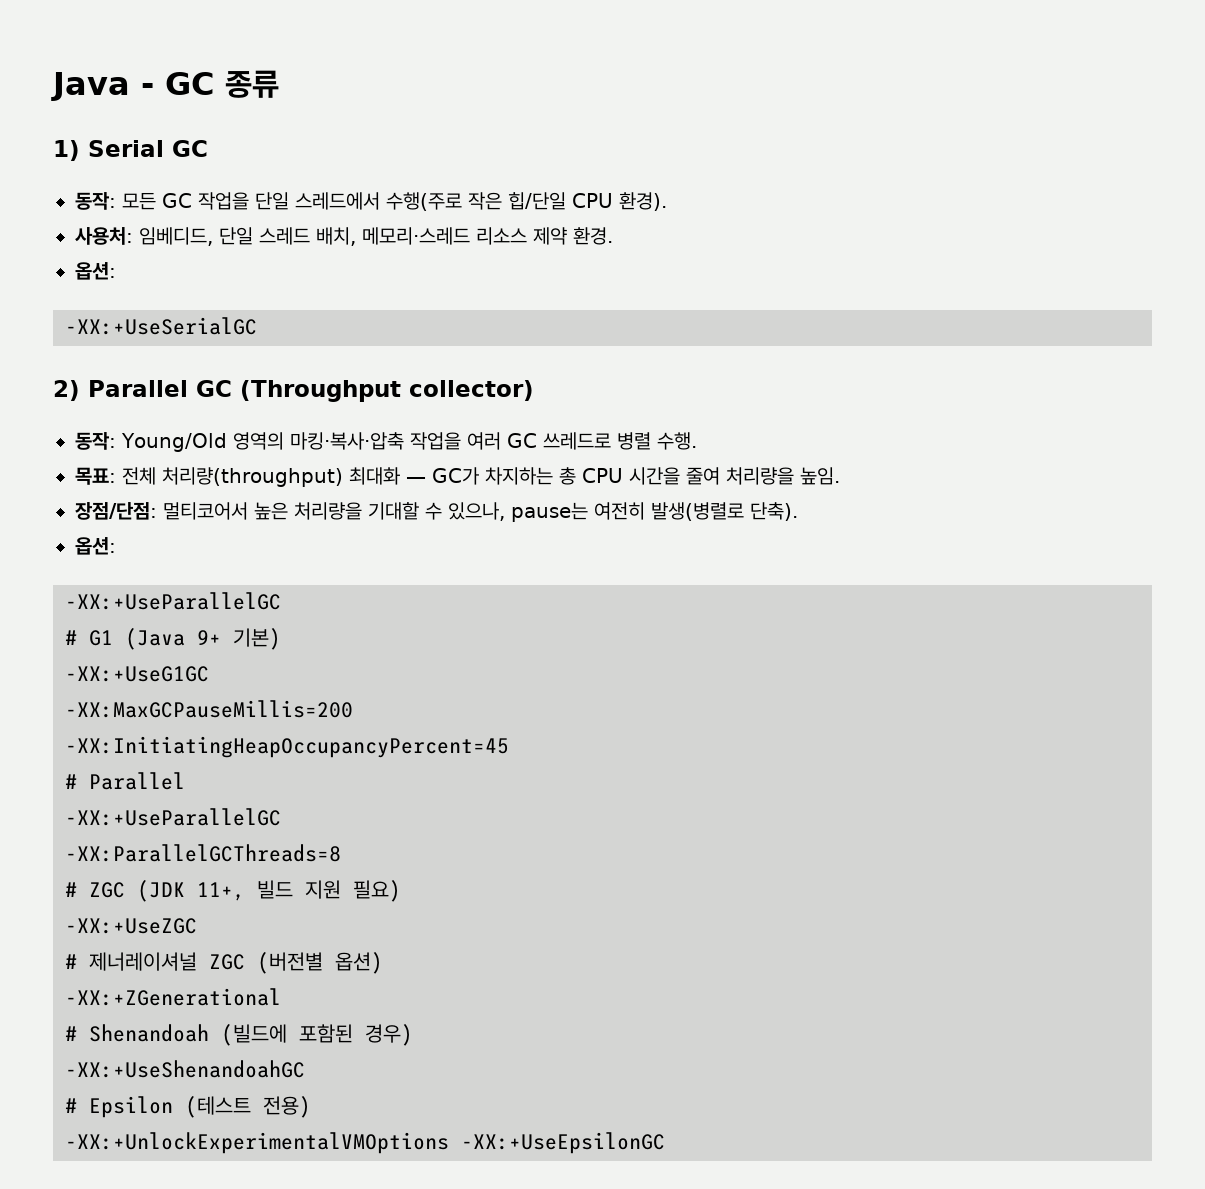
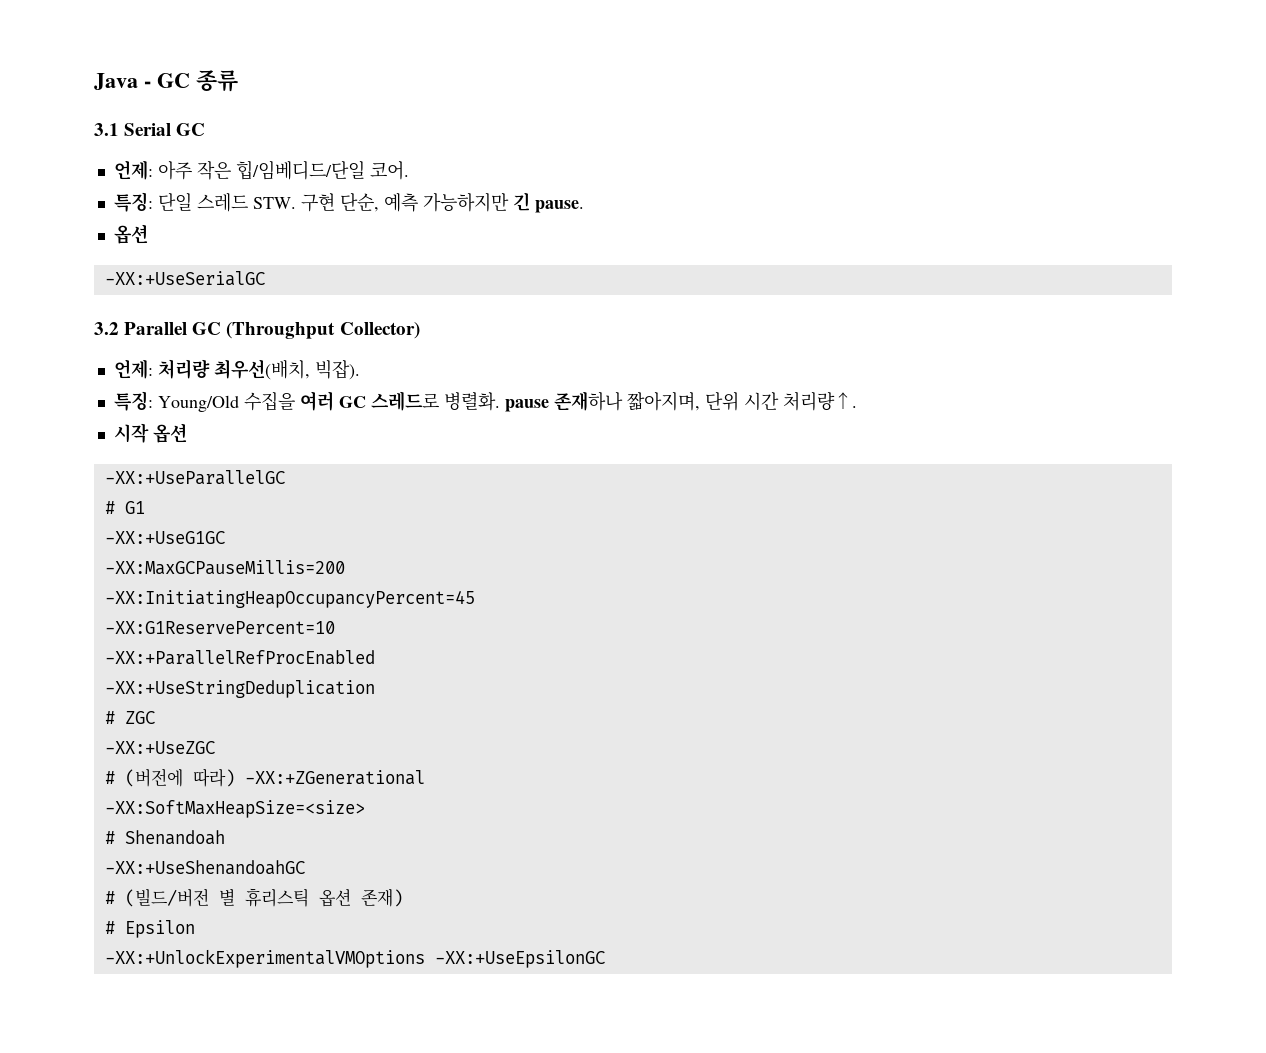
[53,140,80,161] 1) -> [94,123,119,136] 3.1
[75,192,667,211] [75,227,613,246] [75,262,116,280] 동작: 모든 GC 작업을 단일 스레드에서 수행(주로 작은 힙/단일 CPU 환경). // 사용처: 임베디드, 단일 스레드 배치, 메모리·스레드 리소스 제약 환경. // 옵션: -> [113,160,409,180] [113,192,584,213] [113,224,148,244] 언제: 아주 작은 힙/임베디드/단일 코어. // 특징: 단일 스레드 STW. 구현 단순, 예측 가능하지만 긴 pause. // 옵션
[53,380,80,401] 2) -> [94,322,119,335] 3.2
[408,380,534,401] [75,432,697,452] [75,467,840,487] [75,502,798,522] [75,537,116,555] collector) // 동작: Young/Old 영역의 마킹·복사·압축 작업을 여러 GC 쓰레드로 병렬 수행. // 목표: 전체 처리량(throughput) 최대화 — GC가 차지하는 총 CPU 시간을 줄여 처리량을 높임. // 장점/단점: 멀티코어서 높은 처리량을 기대할 수 있으나, pause는 여전히 발생(병렬로 단축). // 옵션: -> [339,322,420,339] [113,359,360,380] [113,391,857,412] [113,423,187,443] Collector) // 언제: 처리량 최우선(배치, 빅잡). // 특징: Young/Old 수집을 여러 GC 스레드로 병렬화. pause 존재하나 짧아지며, 단위 시간 처리량↑. // 시작 옵션
[125,628,281,650] (Java 9+ 기본) -> (145, 507) none
[65,772,185,790] [65,808,281,826] [65,844,341,862] [65,880,401,902] [65,918,197,934] [65,952,383,974] [65,988,281,1006] [65,1024,413,1046] [65,1060,305,1078] # Parallel // -XX:+UseParallelGC // -XX:ParallelGCThreads=8 // # ZGC (JDK 11+, 빌드 지원 필요) // -XX:+UseZGC // # 제너레이셔널 ZGC (버전별 옵션) // -XX:+ZGenerational // # Shenandoah (빌드에 포함된 경우) // -XX:+UseShenandoahGC -> [104,621,335,634] [104,650,375,665] [104,680,375,698] [104,711,155,724] [104,741,215,754] [104,768,425,787] [104,800,365,818] [104,830,225,845] [104,860,305,875] [104,888,403,907] -XX:G1ReservePercent=10 // -XX:+ParallelRefProcEnabled // -XX:+UseStringDeduplication // # ZGC // -XX:+UseZGC // # (버전에 따라) -XX:+ZGenerational // -XX:SoftMaxHeapSize=<size> // # Shenandoah // -XX:+UseShenandoahGC // # (빌드/버전 별 휴리스틱 옵션 존재)
[185,1096,311,1118] (테스트 전용) -> (195, 929) none

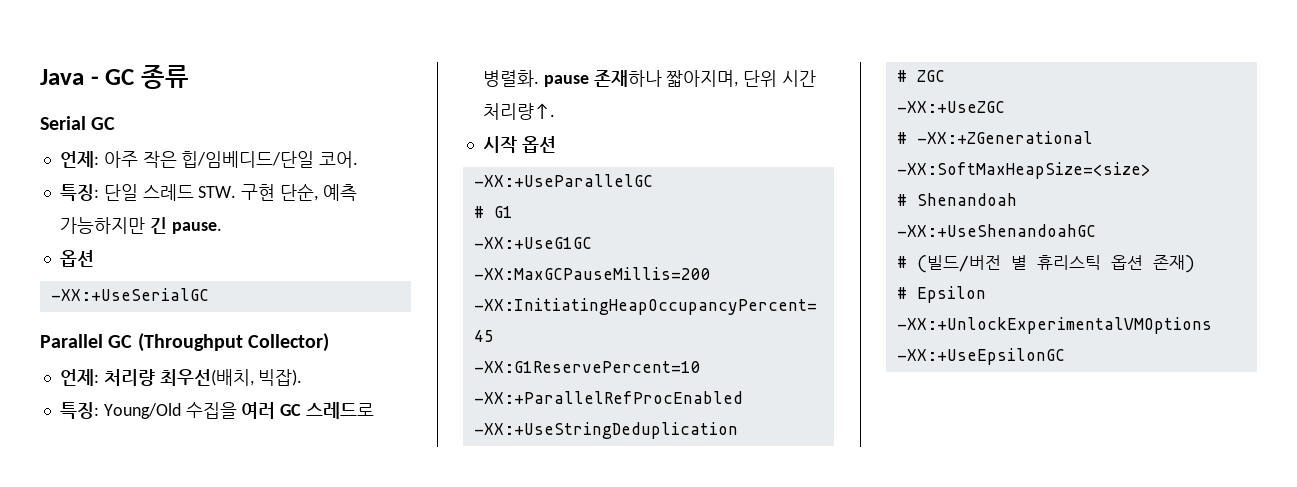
[94,123,119,136] 3.1 -> (189, 77) none
[94,322,119,335] 3.2 -> (209, 294) none
[124,768,235,787] (버전에 따라) -> (907, 138) none

